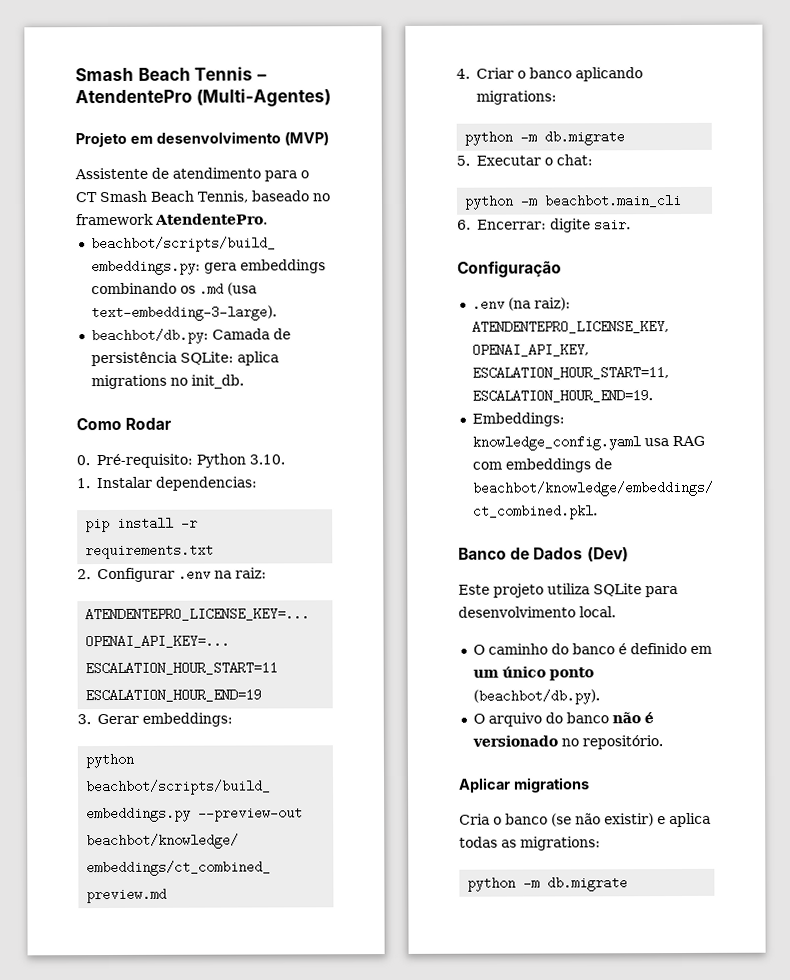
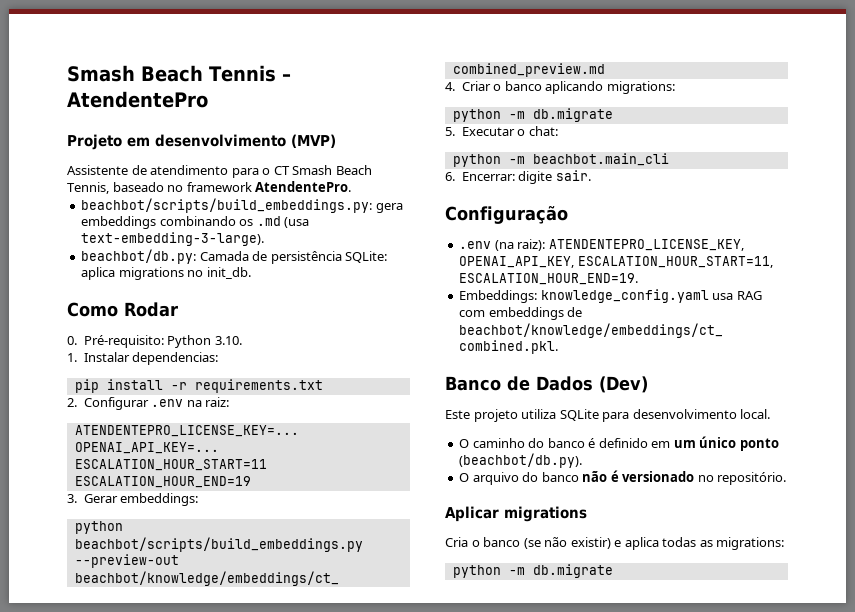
[195,88,331,107] (Multi-Agentes) -> (208, 99) none

